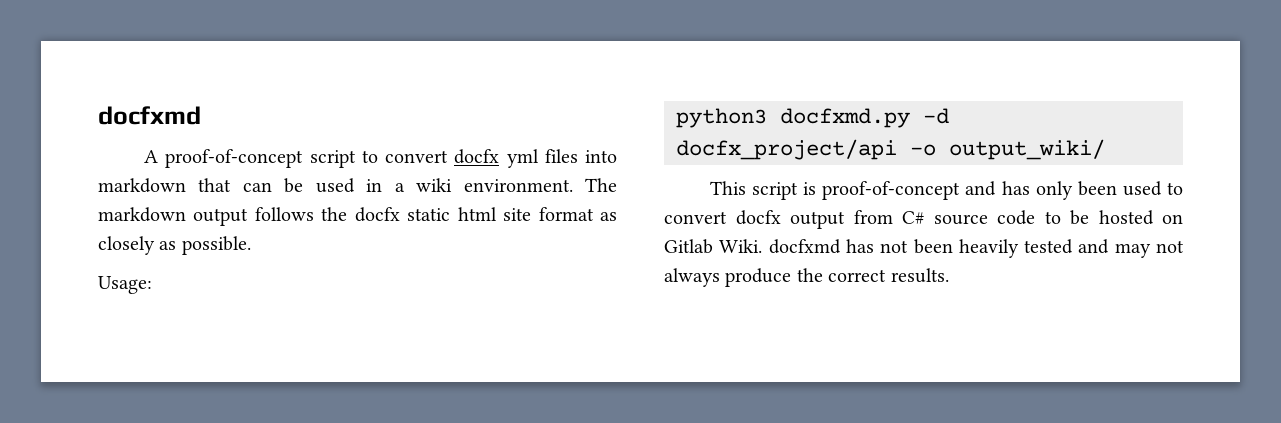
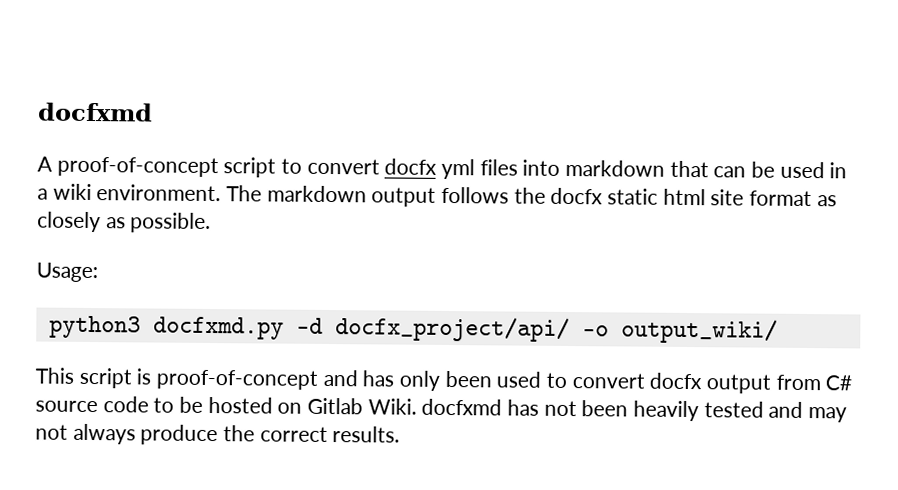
[676,139,897,160] docfx_project/api -> [334,316,570,343] docfx_project/api/

